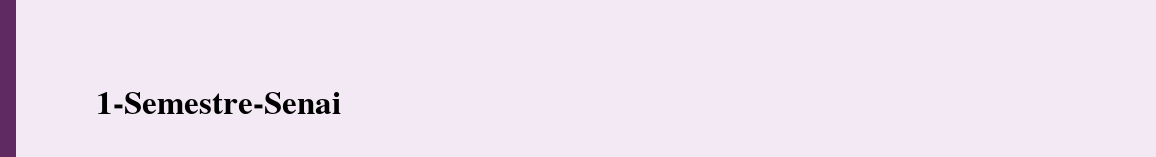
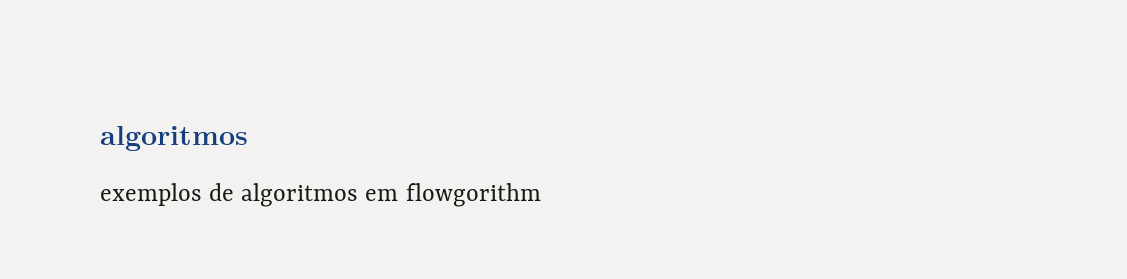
[96,92,341,114] 1-Semestre-Senai -> [100,126,248,151] [100,183,541,207] algoritmos // exemplos de algoritmos em flowgorithm

